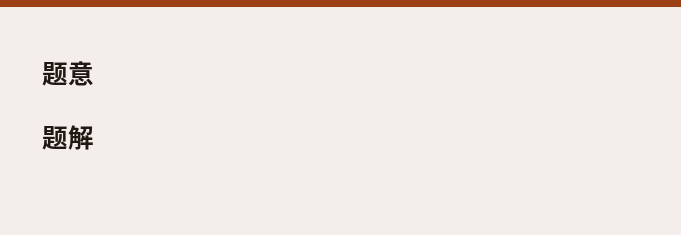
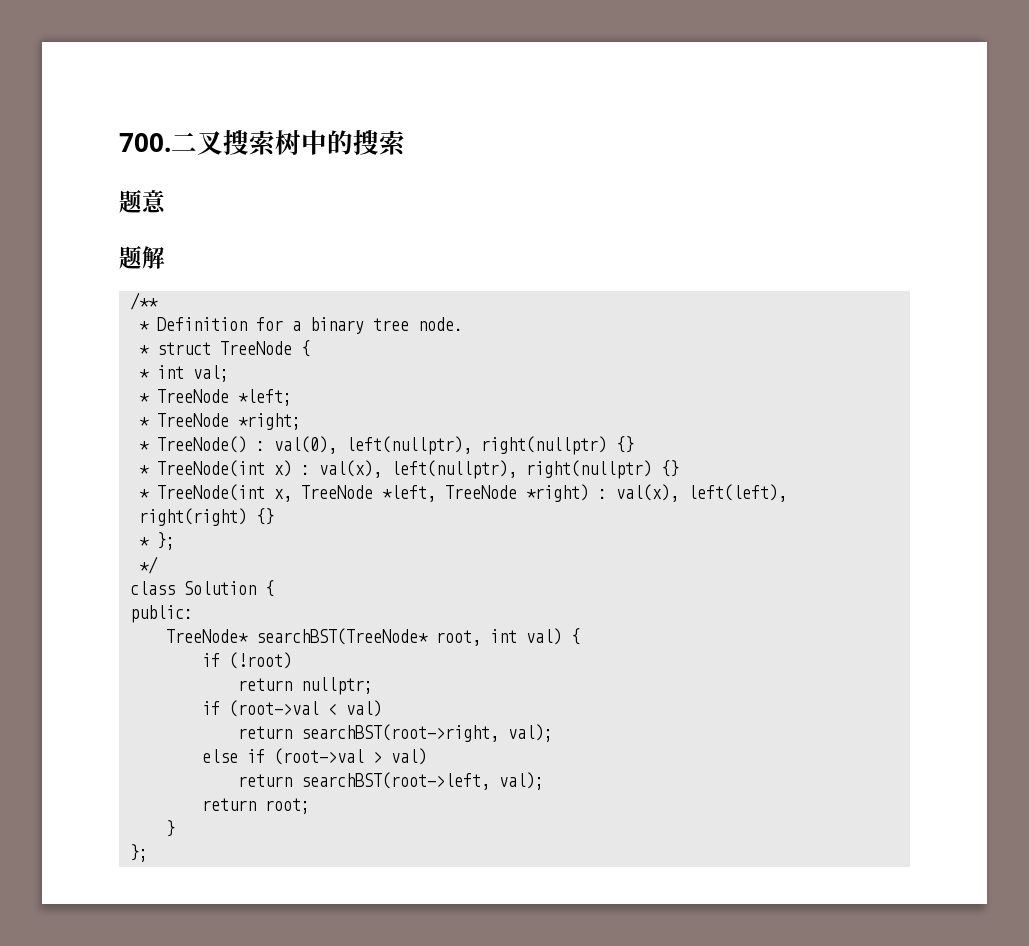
[42,61,94,86] [42,125,94,150] 题意 // 题解 -> [119,130,405,156] [119,189,166,213] [119,245,165,269] [129,292,158,310] [138,317,463,334] [138,340,310,357] [138,365,229,382] [138,389,292,406] [138,413,301,430] [138,436,634,455] [138,460,679,479] [138,484,787,502] [138,508,274,526] [138,532,175,550] [138,556,158,574] [129,580,274,597] [129,605,193,623] [165,628,580,646] [201,652,292,669] [237,677,373,695] [201,700,382,717] [237,724,553,742] [201,748,427,765] [237,772,544,790] [201,798,310,814] [165,820,175,837] [129,844,148,862] 700.二叉搜索树中的搜索 // 题意 // 题解 // /** // * Definition for a binary tree node. // * struct TreeNode { // * int val; // * TreeNode *left; // * TreeNode *right; // * TreeNode() : val(0), left(nullptr), right(nullptr) {} // * TreeNode(int x) : val(x), left(nullptr), right(nullptr) {} // * TreeNode(int x, TreeNode *left, TreeNode *right) : val(x), left(left), right(right) {} // * }; // */ // class Solution { // public: // TreeNode* searchBST(TreeNode* root, int val) { // if (!root) // return nullptr; // if (root->val < val) // return searchBST(root->right, val); // else if (root->val > val) // return searchBST(root->left, val); // return root; // } // };

